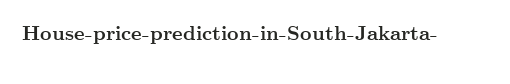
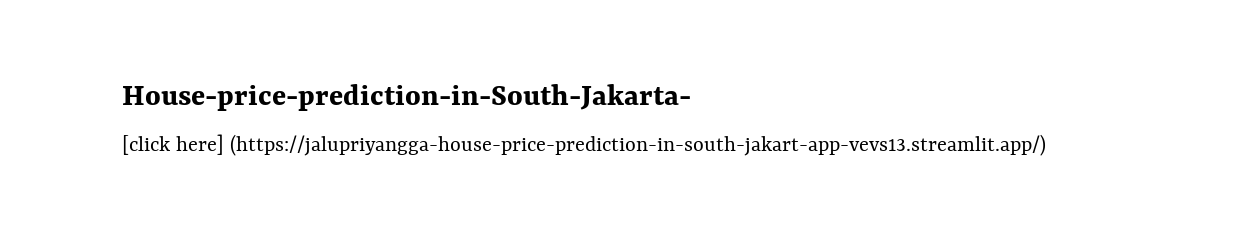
(438, 35) none -> [122,134,1047,156] // [click here] (https://jalupriyangga-house-price-prediction-in-south-jakart-app-vevs13.streamlit.app/)

